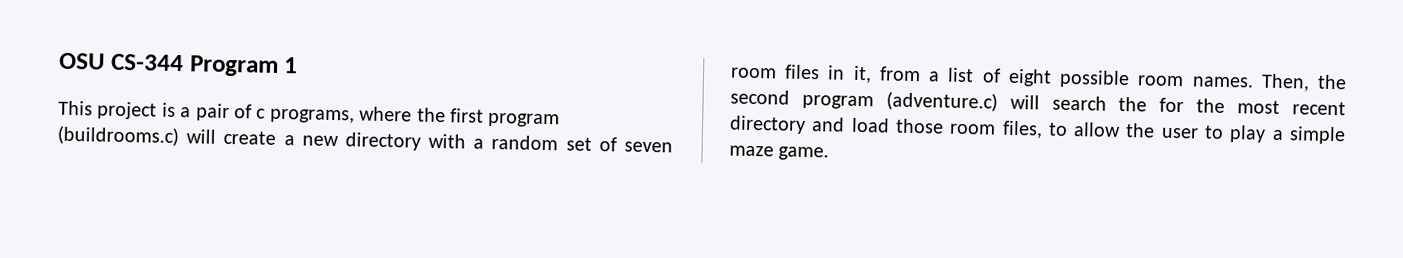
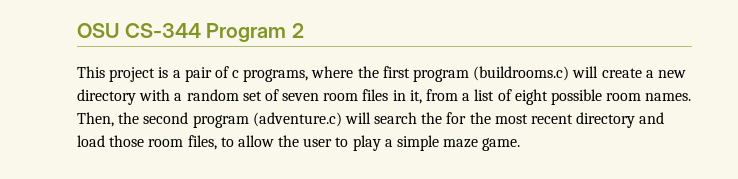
[283,57,299,74] 1 -> [291,23,304,38] 2

